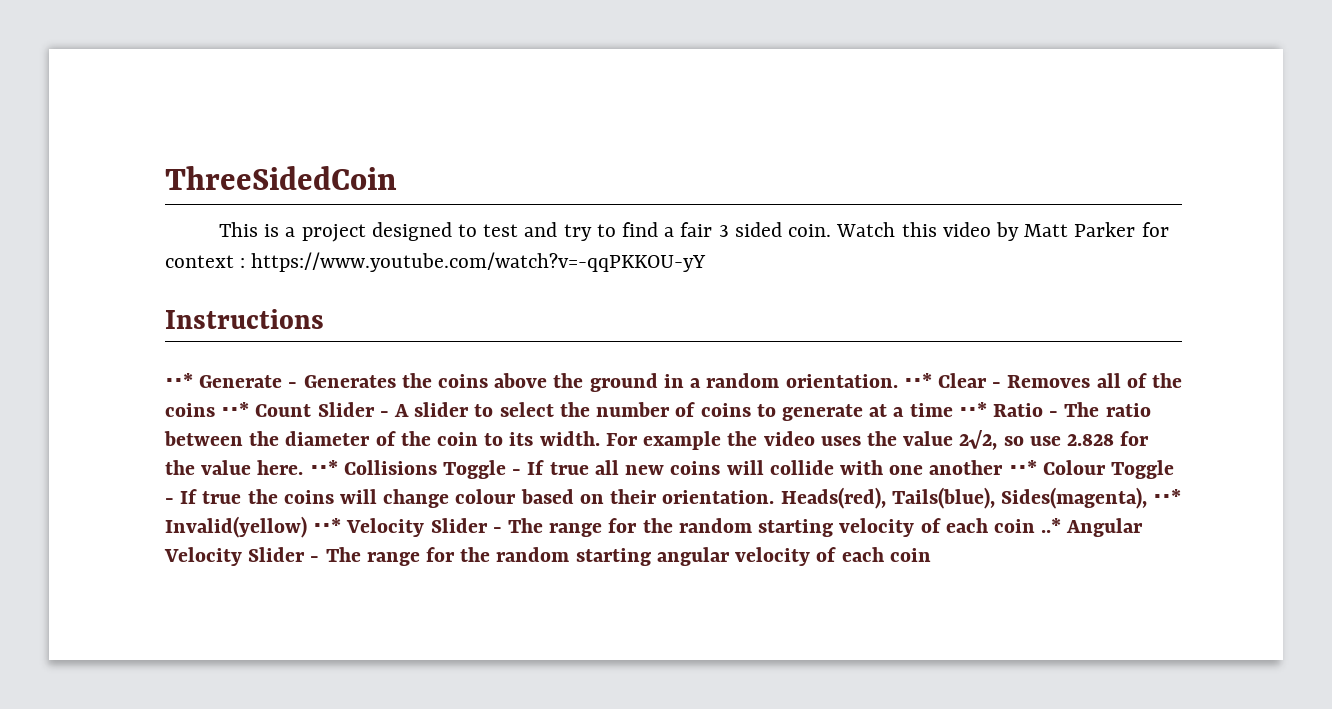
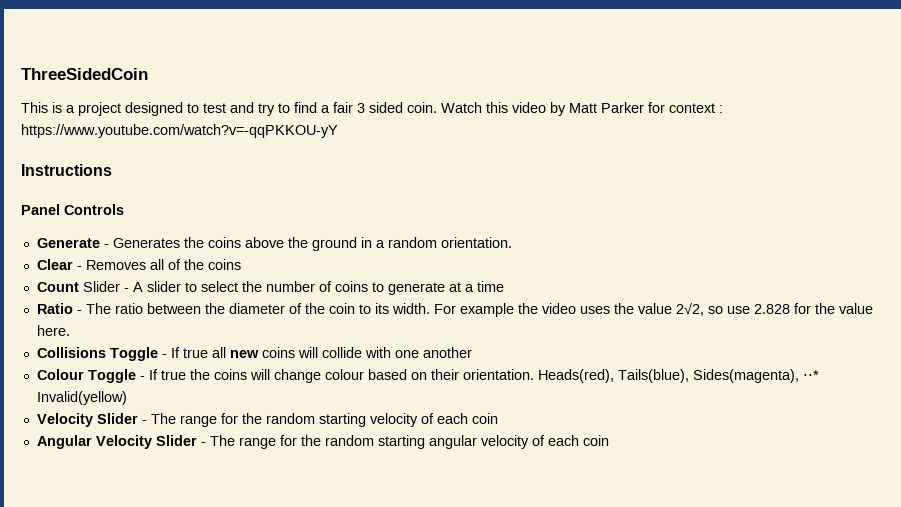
[165,373,193,388] ⋅⋅* -> [21,204,124,215] Panel Controls //
[903,373,932,388] ⋅⋅* -> (512, 242) //
[221,402,250,417] ⋅⋅* -> (241, 264) //
[958,402,987,417] ⋅⋅* -> (504, 286) //
[309,460,338,475] ⋅⋅* -> (70, 330) //
[1008,460,1037,475] ⋅⋅* -> (472, 352) //
[313,518,342,533] ⋅⋅* -> (127, 398) //
[1041,518,1062,533] ..* -> (498, 418) //

